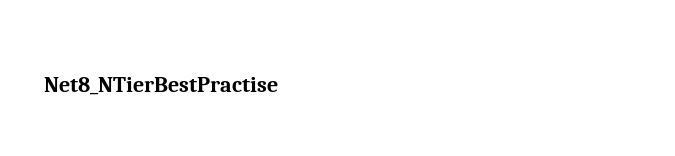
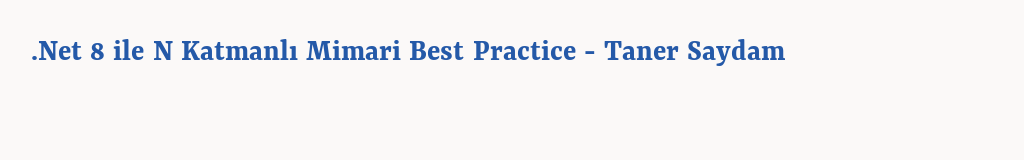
[44,77,278,95] Net8_NTierBestPractise -> [31,39,786,66] .Net 8 ile N Katmanlı Mimari Best Practice - Taner Saydam

